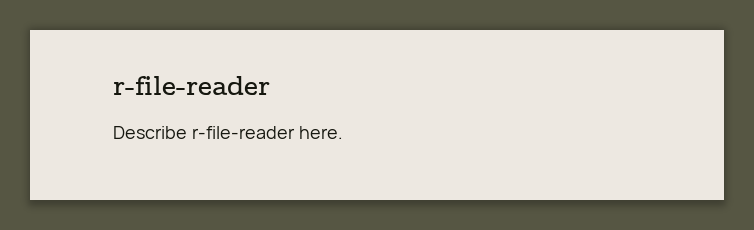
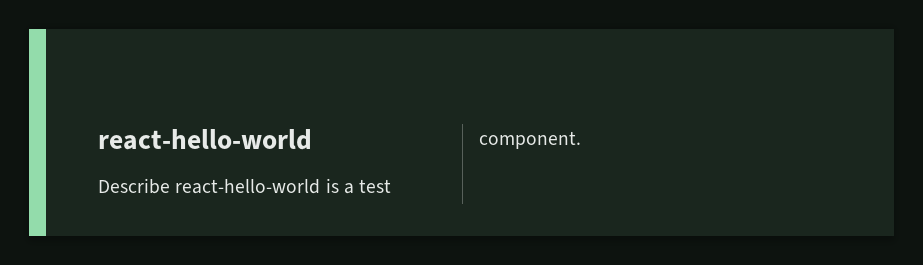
[113,76,270,95] r-file-reader -> [98,129,312,150] react-hello-world
[191,126,343,139] r-file-reader here. -> [175,178,392,194] [479,131,581,149] react-hello-world is a test component.

